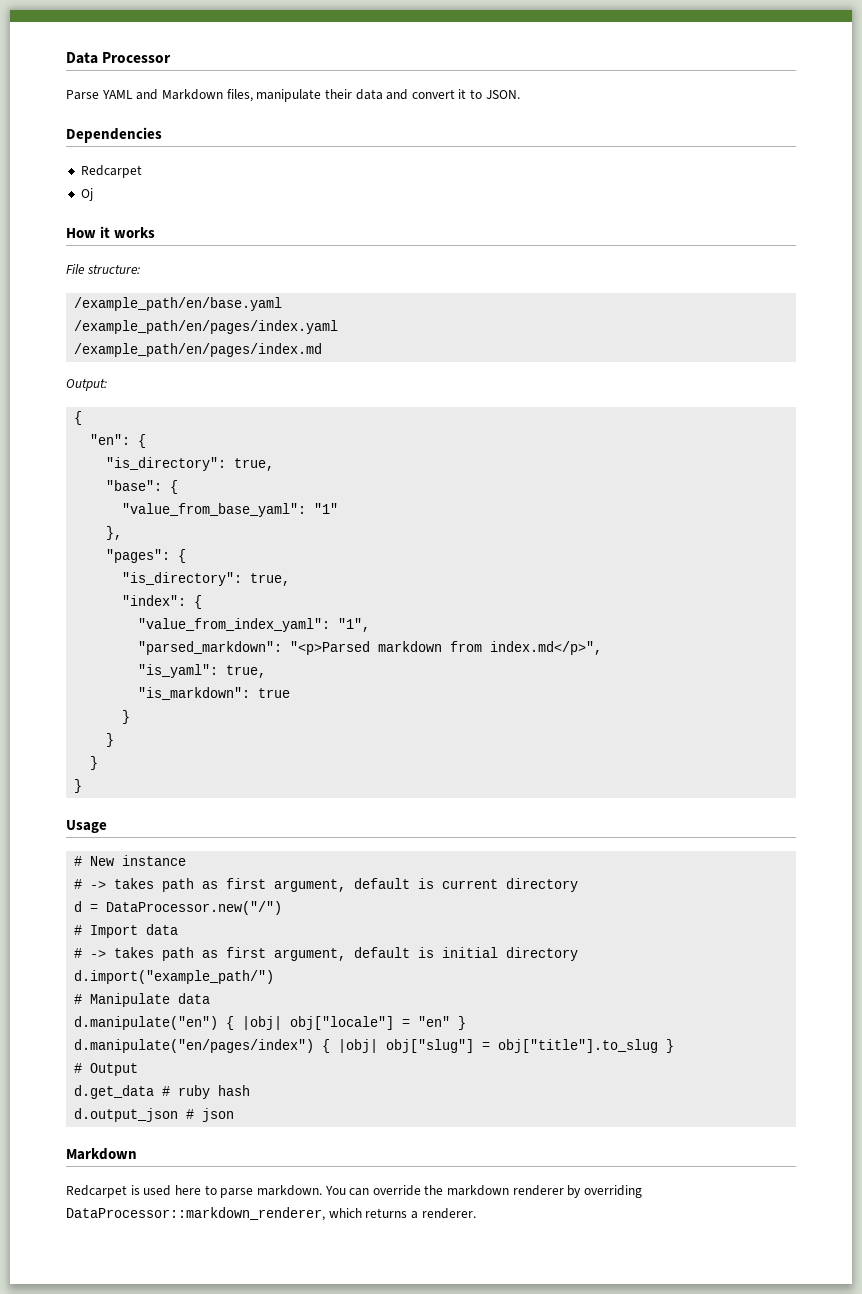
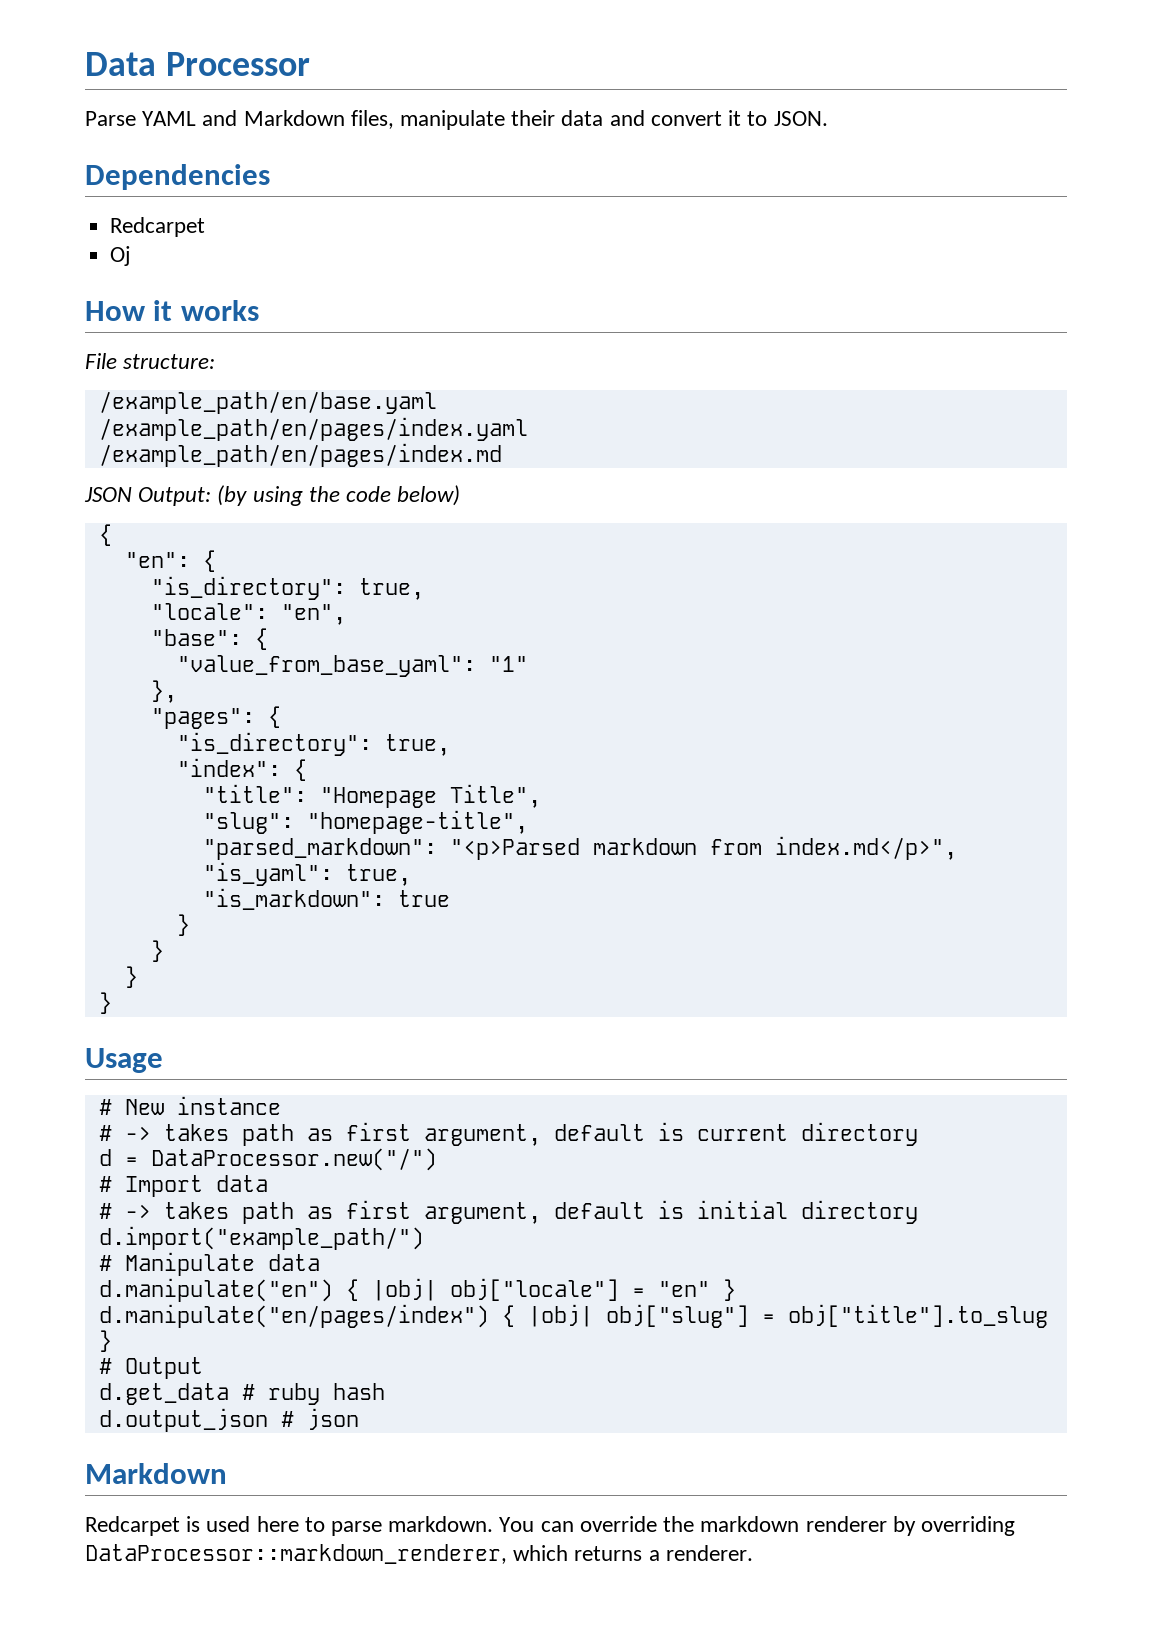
(323, 350) none -> [84,487,132,502] JSON
(107, 384) none -> [217,485,461,506] (by using the code below)
(275, 464) none -> [150,603,346,625] // "locale": "en",
[138,618,371,632] "value_from_index_yaml": "1", -> [202,784,541,808] [202,810,528,834] "title": "Homepage Title", // "slug": "homepage-title",

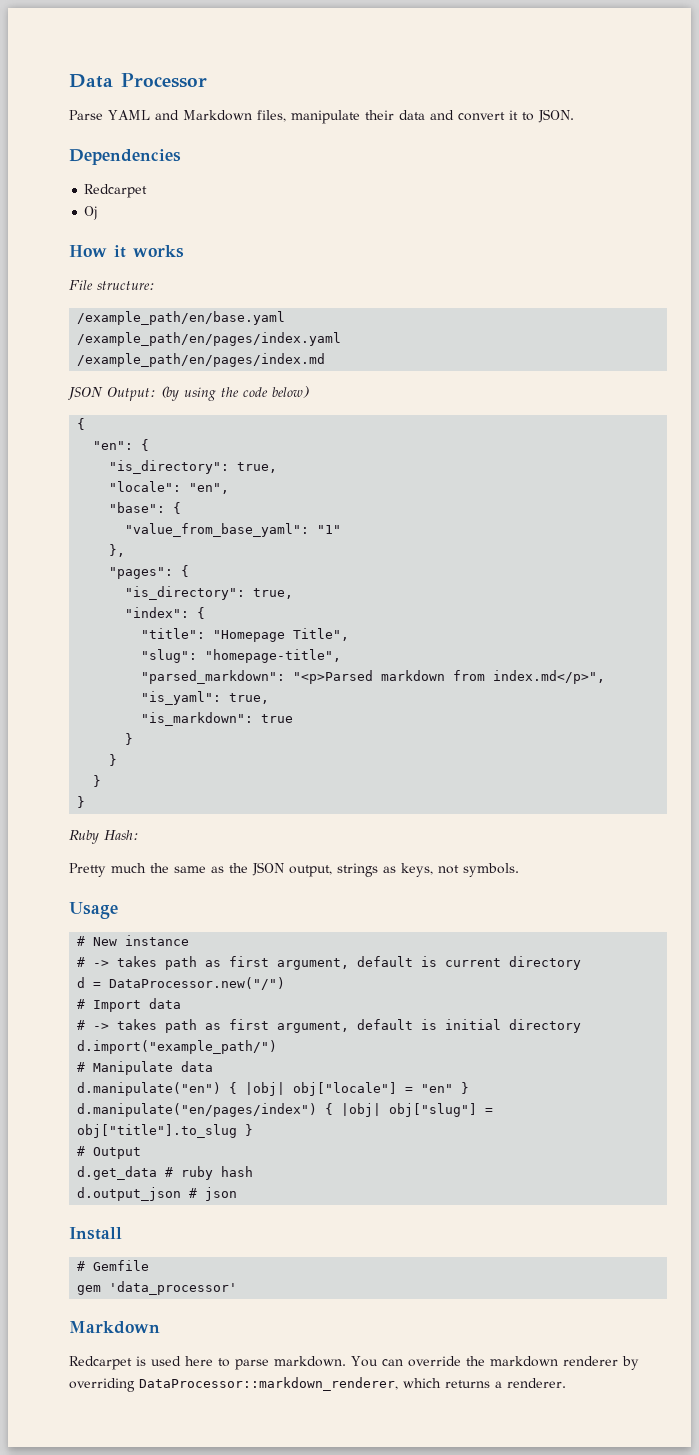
(112, 1003) none -> [69,830,139,844] [69,862,519,877] // Ruby Hash: // Pretty much the same as the JSON output, strings as keys, not symbols.
(359, 1419) none -> [69,1227,122,1240] [77,1260,150,1271] [77,1281,238,1295] // Install // # Gemfile // gem 'data_processor'

